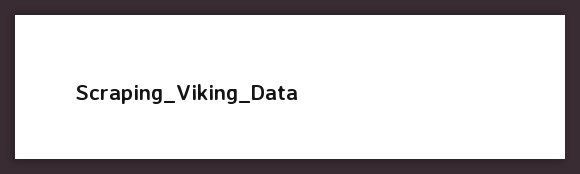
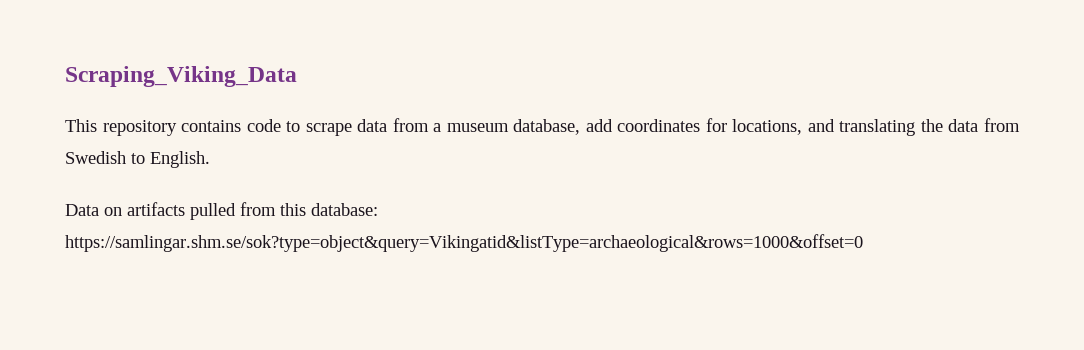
(298, 94) none -> [65,118,1020,136] [65,151,210,168] [65,202,378,220] [65,234,863,252] // This repository contains code to scrape data from a museum database, add coordinates for locations, and translating the data from Swedish to English. // Data on artifacts pulled from this database: https://samlingar.shm.se/sok?type=object&query=Vikingatid&listType=archaeological&rows=1000&offset=0

